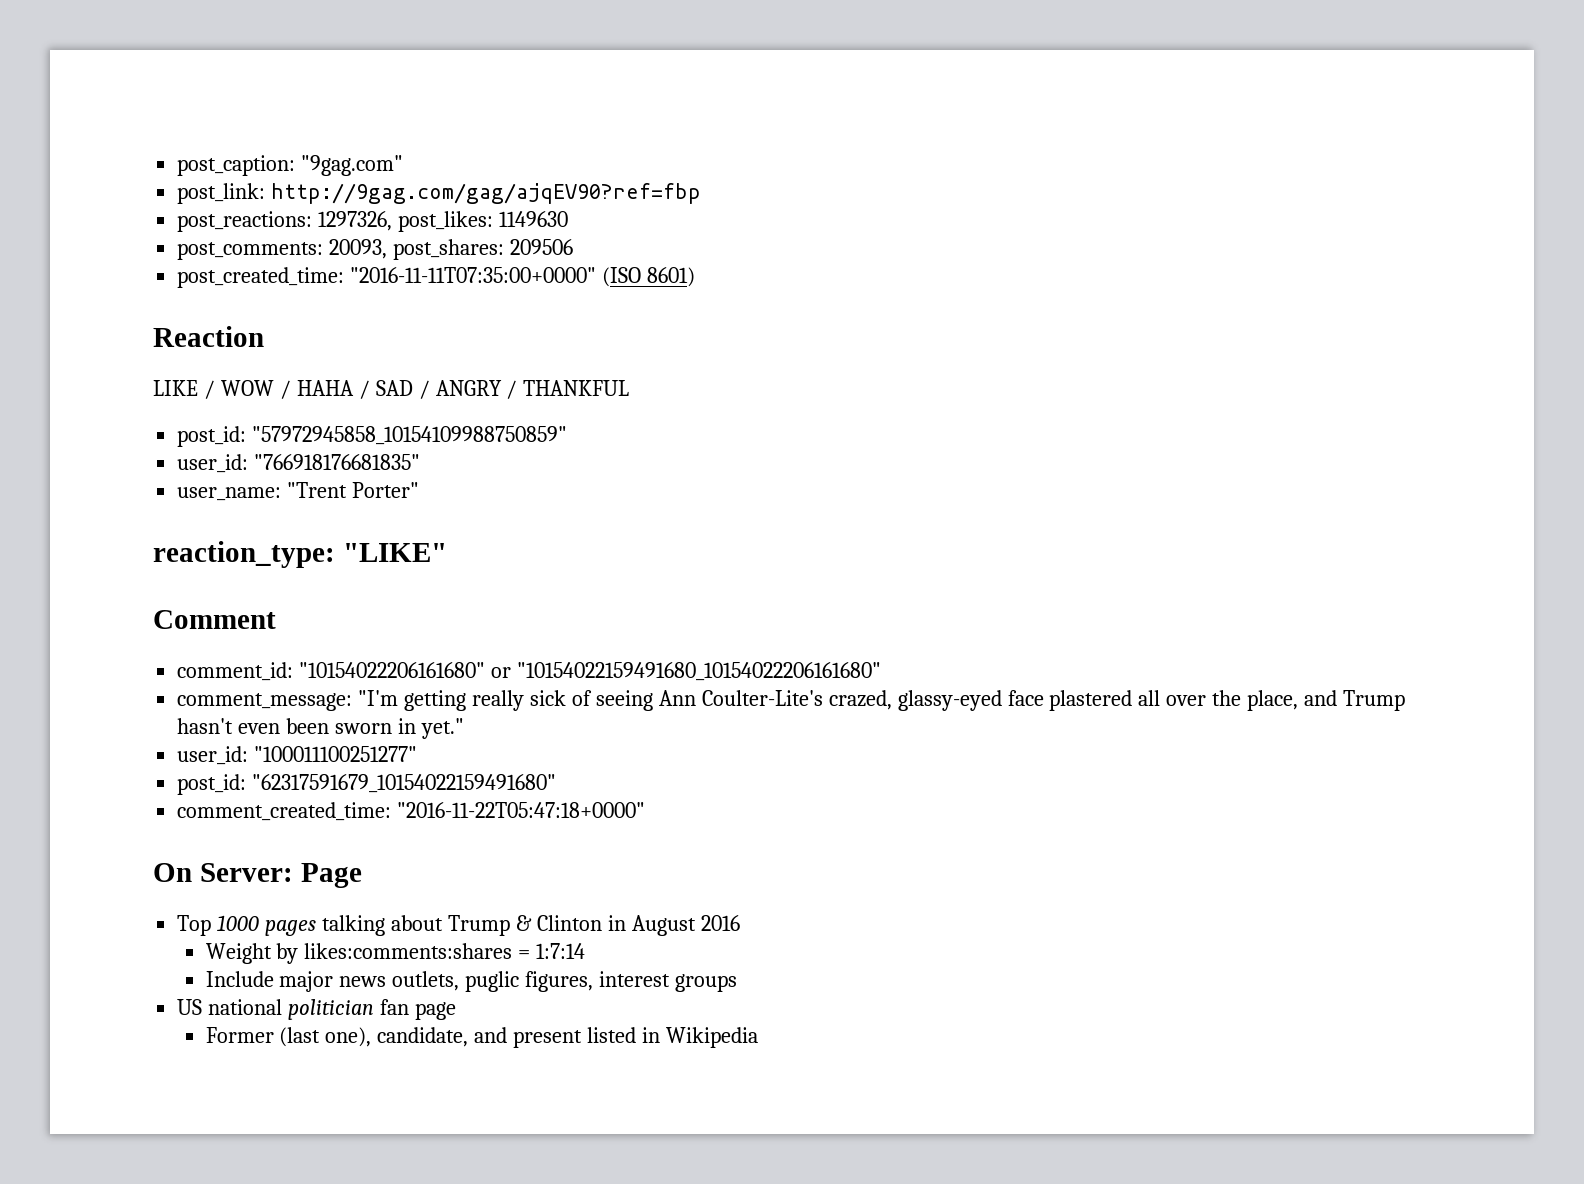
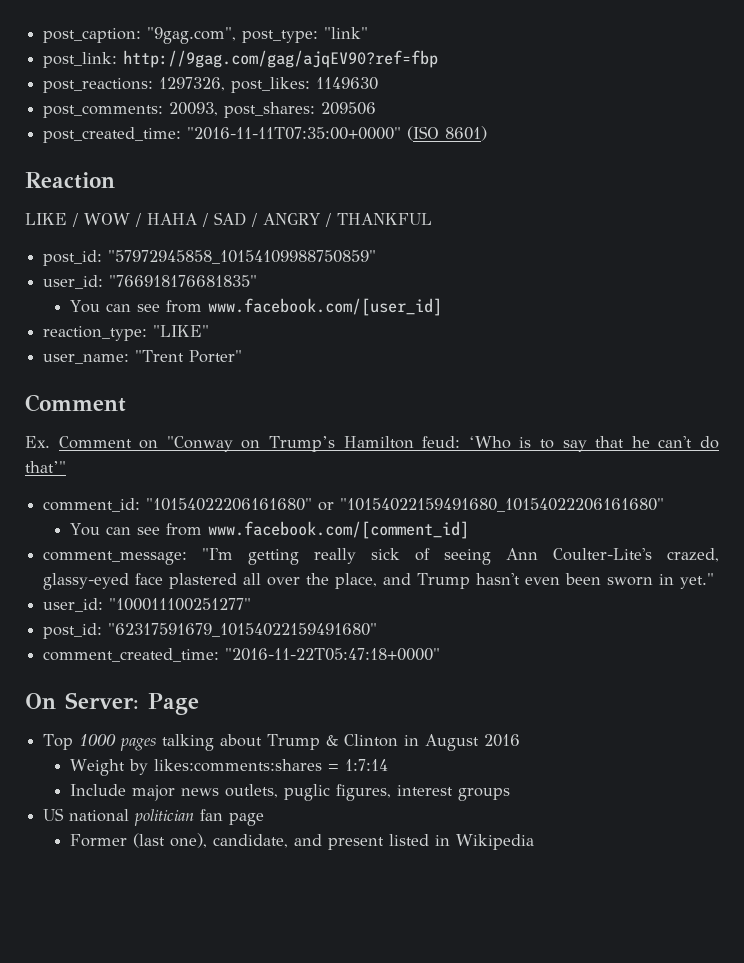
[301,155,404,176] "9gag.com" -> [147,27,369,44] "9gag.com", post_type: "link"
(421, 462) none -> [69,298,442,316] [43,325,210,341] // You can see from www.facebook.com/[user_id] // reaction_type: "LIKE"
[153,541,447,568] [153,610,276,629] reaction_type: "LIKE" // Comment -> [25,394,126,412] [25,436,720,452] [25,461,66,473] Comment // Ex. Comment on "Conway on Trump’s Hamilton feud: ‘Who is to say that he can't do that’"
(882, 671) none -> [69,521,469,539] // You can see from www.facebook.com/[comment_id]

